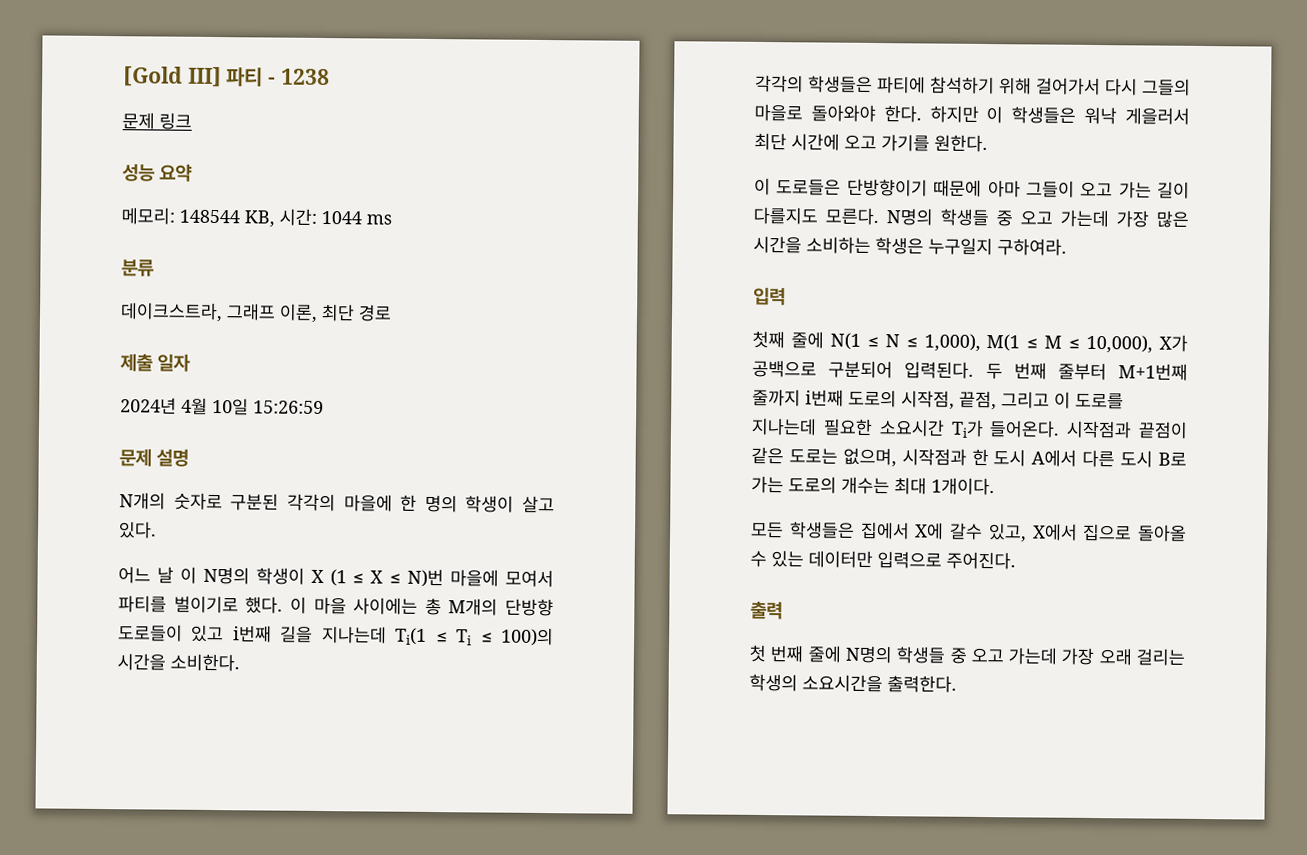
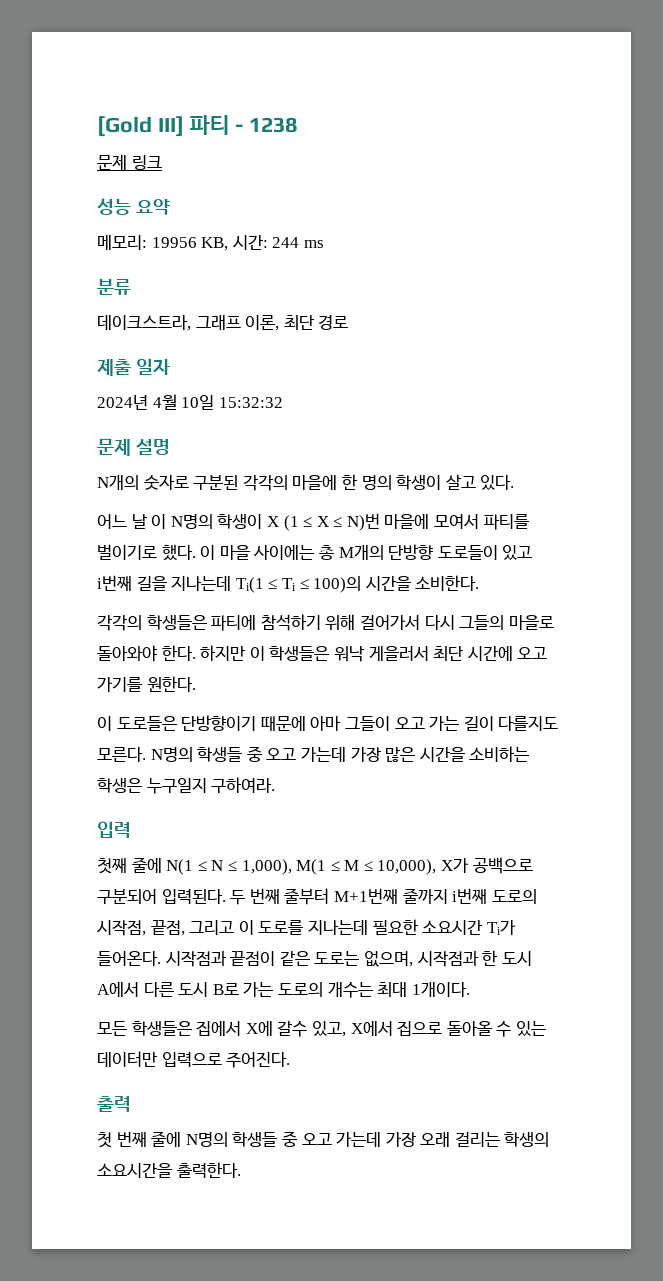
[179,209,240,224] 148544 -> [151,237,197,248] 19956
[321,210,362,225] 1044 -> [272,237,300,248] 244
[253,400,324,415] 15:26:59 -> [218,397,283,408] 15:32:32

